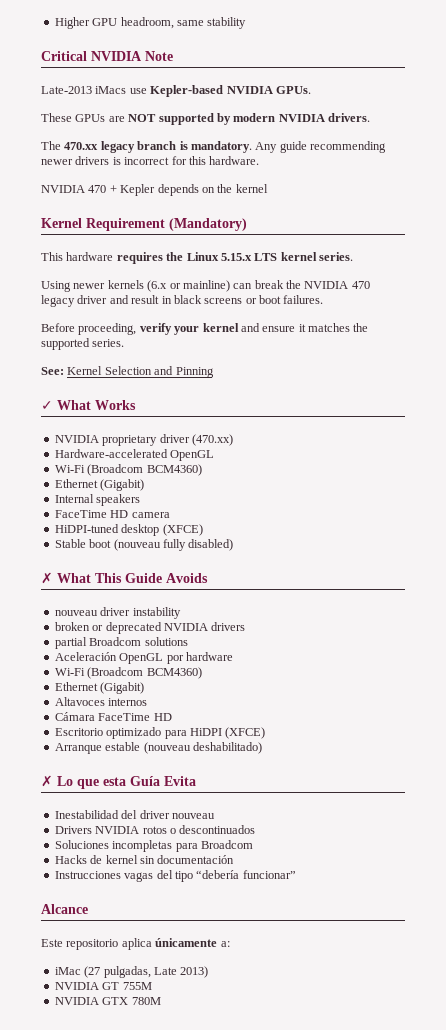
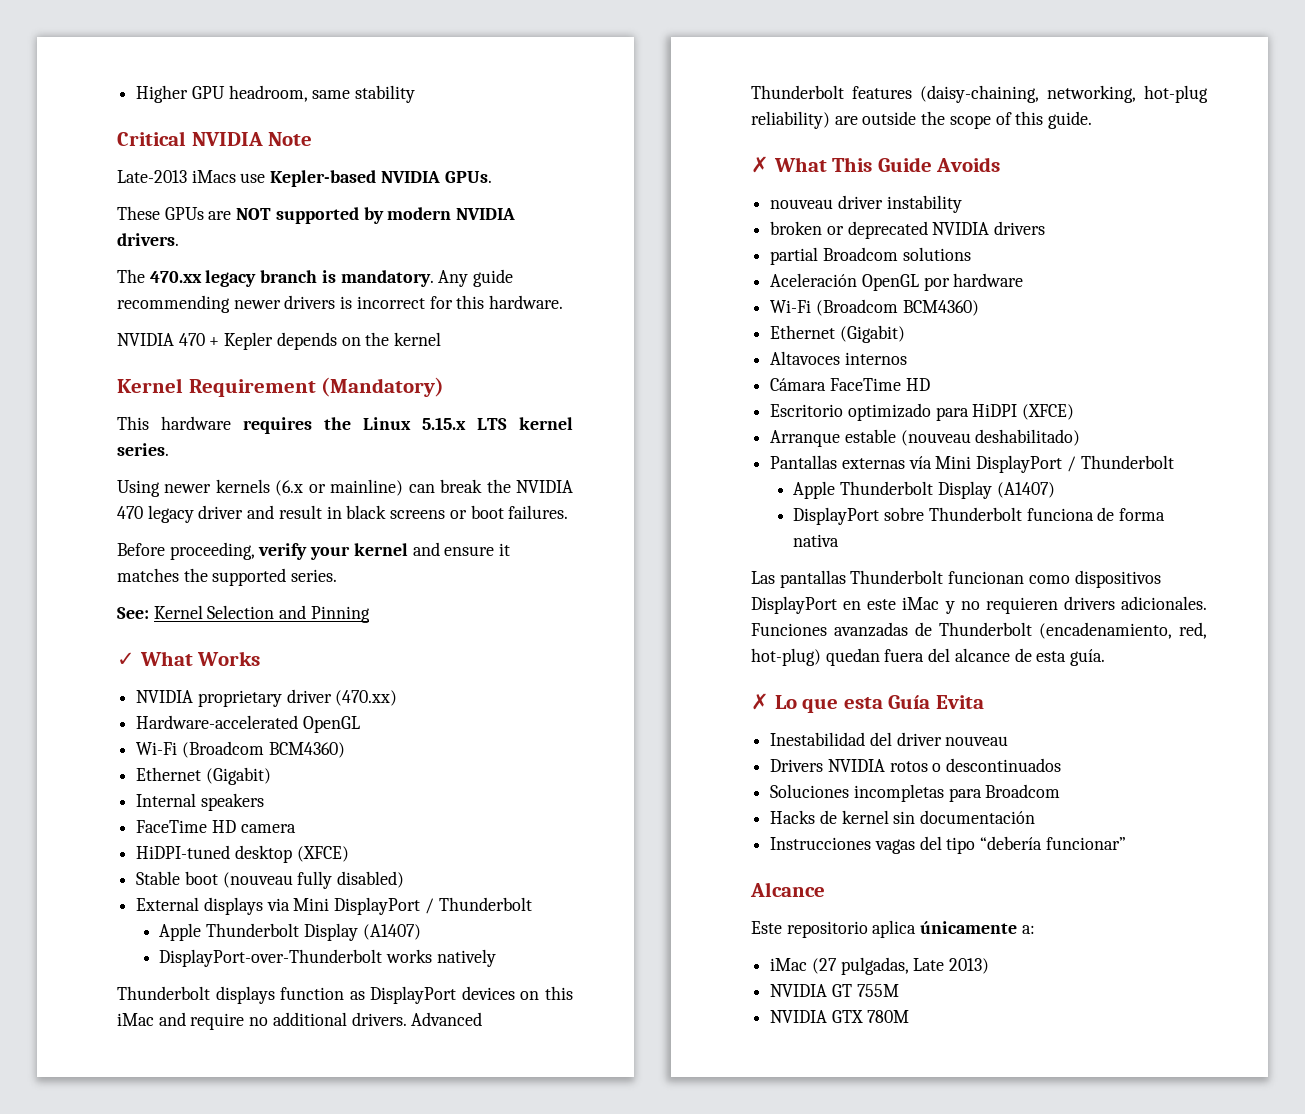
(234, 545) none -> [136,897,532,915] [159,923,421,941] [159,949,496,967] [117,986,573,1004] [117,1012,483,1030] [751,85,1208,103] [751,111,1093,129] // External displays via Mini DisplayPort / Thunderbolt // Apple Thunderbolt Display (A1407) // DisplayPort-over-Thunderbolt works natively // Thunderbolt displays function as DisplayPort devices on this iMac and require no additional drivers. Advanced Thunderbolt features (daisy-chaining, networking, hot-plug reliability) are outside the scope of this guide.
(262, 748) none -> [770,455,1174,473] [793,481,1055,499] [793,507,1166,525] [793,534,840,547] [751,570,1161,588] [751,596,1207,614] [751,622,1207,639] [751,648,1106,666] // Pantallas externas vía Mini DisplayPort / Thunderbolt // Apple Thunderbolt Display (A1407) // DisplayPort sobre Thunderbolt funciona de forma nativa // Las pantallas Thunderbolt funcionan como dispositivos DisplayPort en este iMac y no requieren drivers adicionales. Funciones avanzadas de Thunderbolt (encadenamiento, red, hot-plug) quedan fuera del alcance de esta guía.

